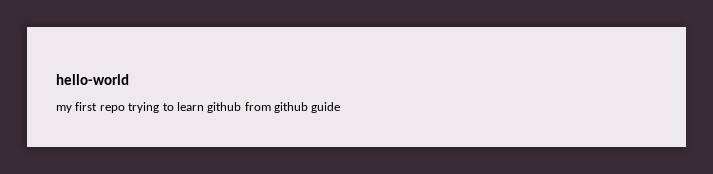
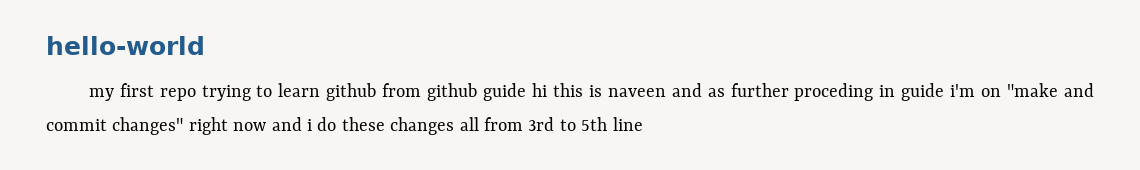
(341, 107) none -> [532,83,1094,101] [46,117,643,135] hi this is naveen and as further proceding in guide i'm on "make and commit changes" right now and i do these changes all from 3rd to 5th line

